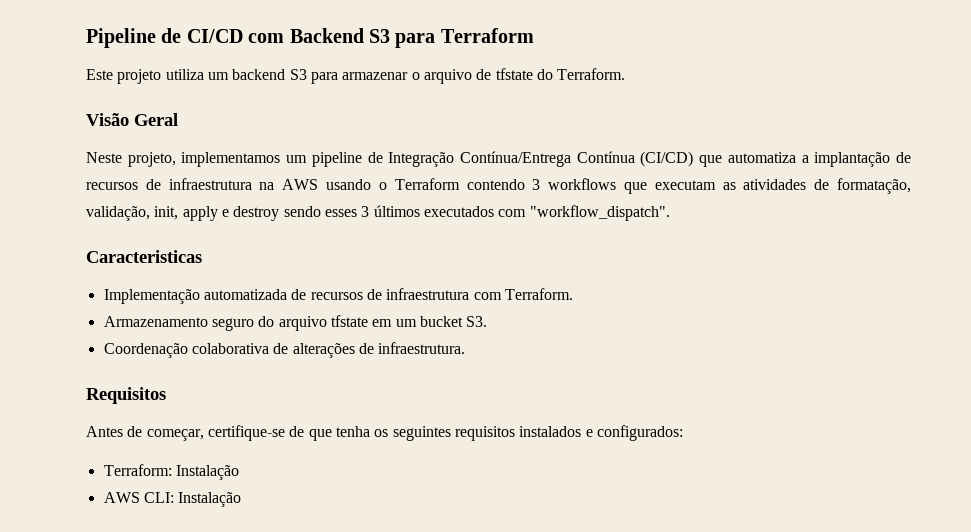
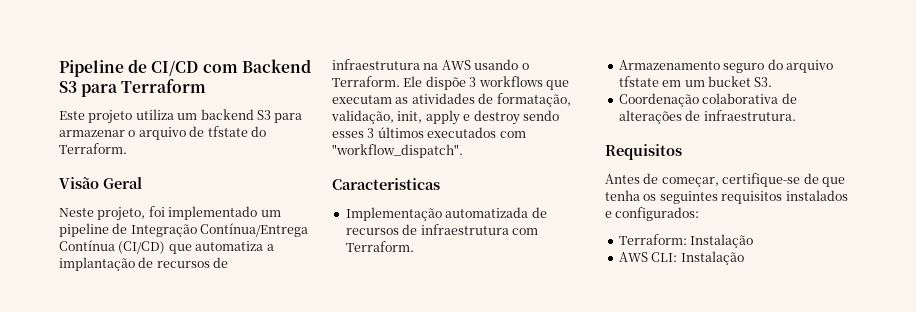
[181,152,281,167] implementamos -> [148,206,258,220] foi implementado
[394,178,525,190] Terraform contendo -> [332,76,466,90] Terraform. Ele dispõe

